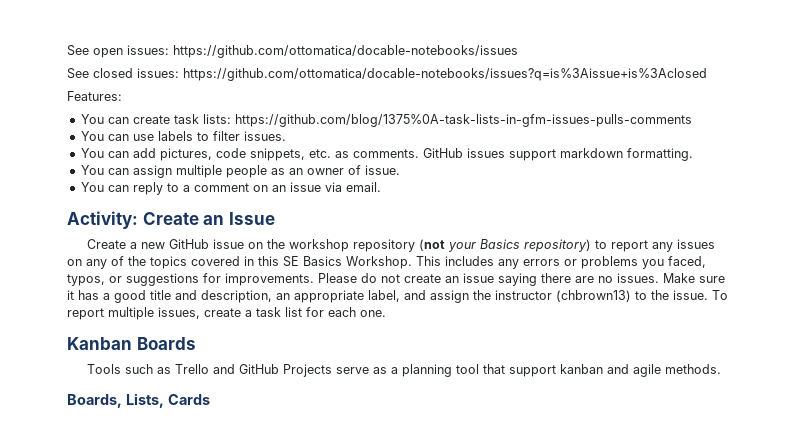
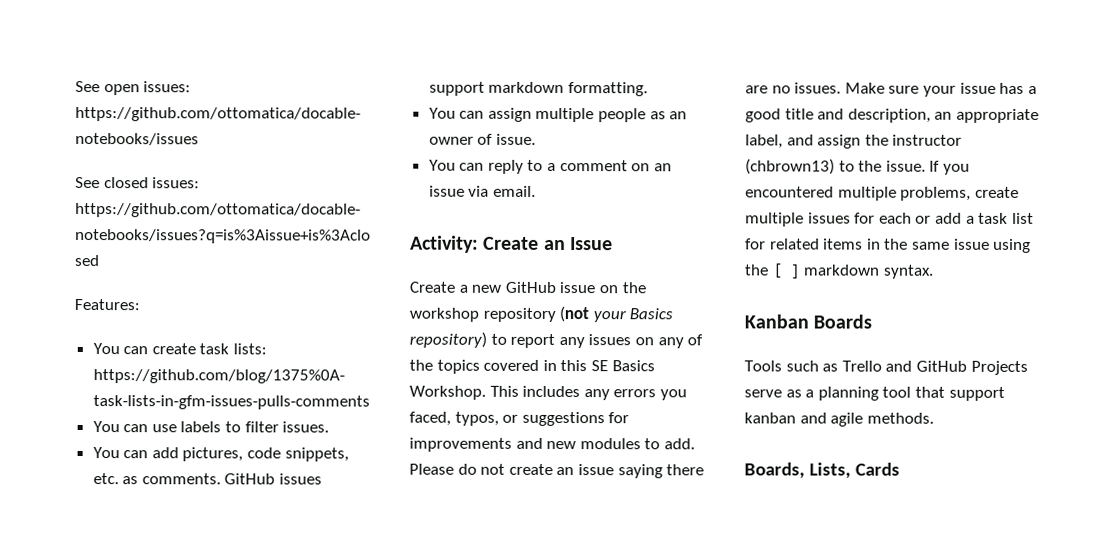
[564,256,638,269] or problems -> (657, 393) none
[225,273,314,286] improvements. -> [409,437,695,452] improvements and new modules to add.
[67,290,74,300] it -> [922,82,996,97] your issue
[712,290,728,300] [67,307,386,320] To report multiple issues, create a task list for each one. -> [929,160,970,175] [745,186,1019,201] [745,212,1034,227] [745,238,1032,253] [744,263,934,279] If you encountered multiple problems, create multiple issues for each or add a task list for related items in the same issue using the [ ] markdown syntax.

